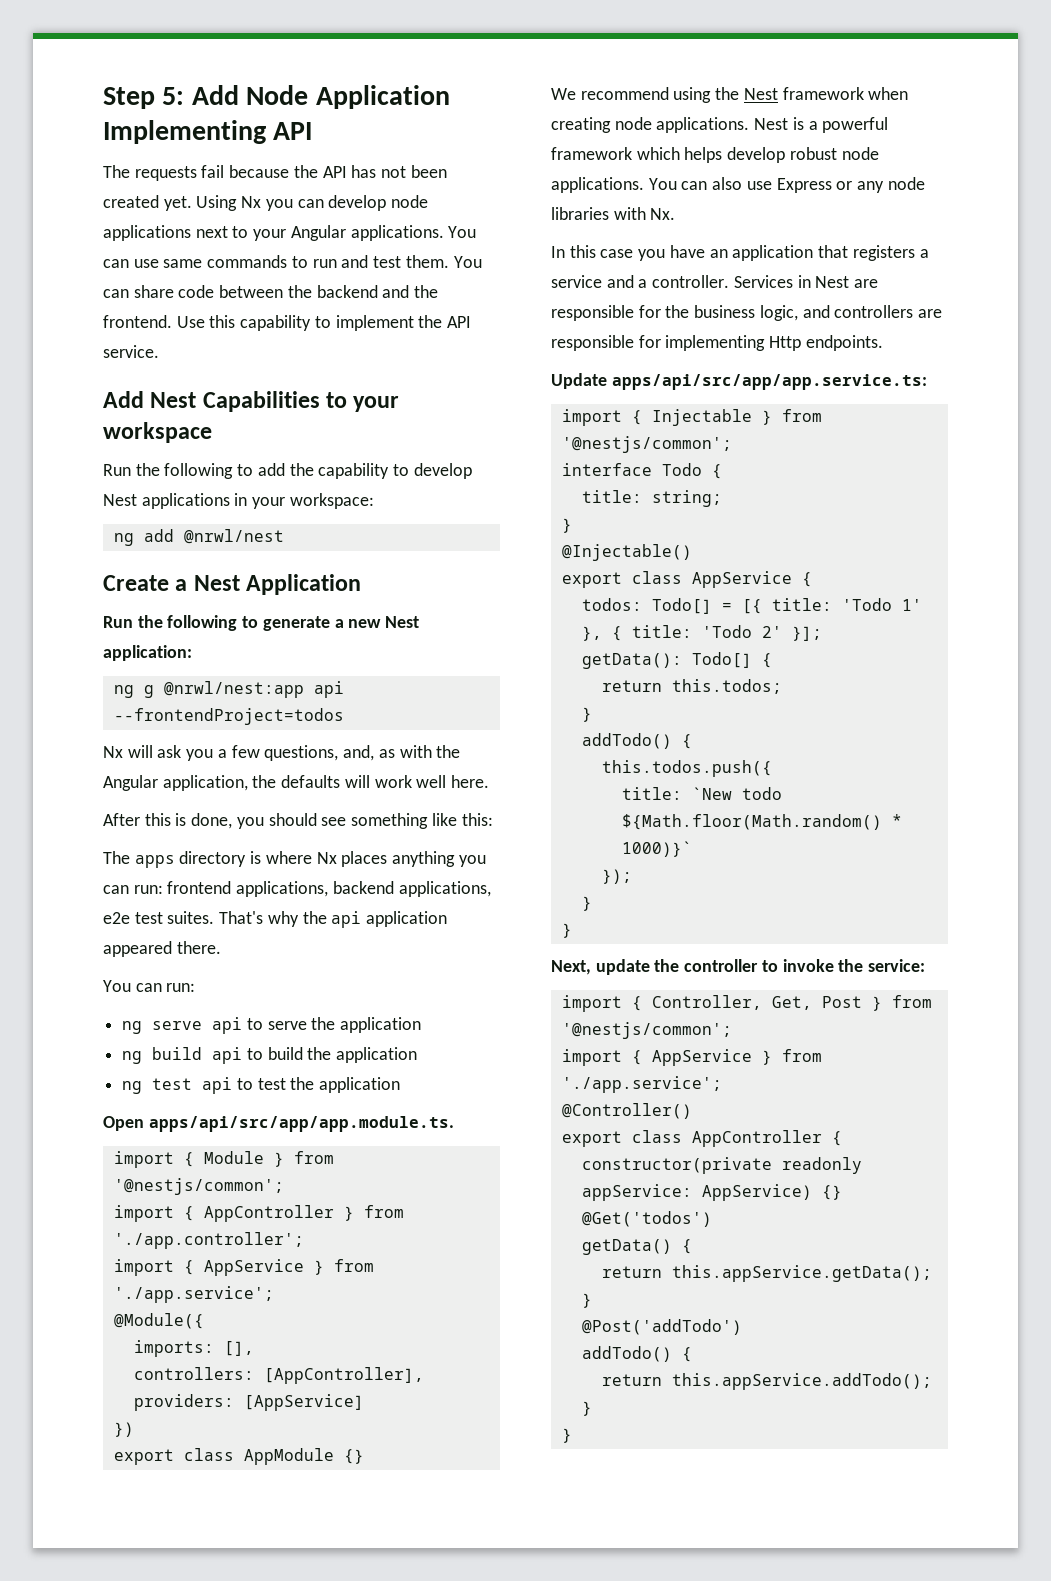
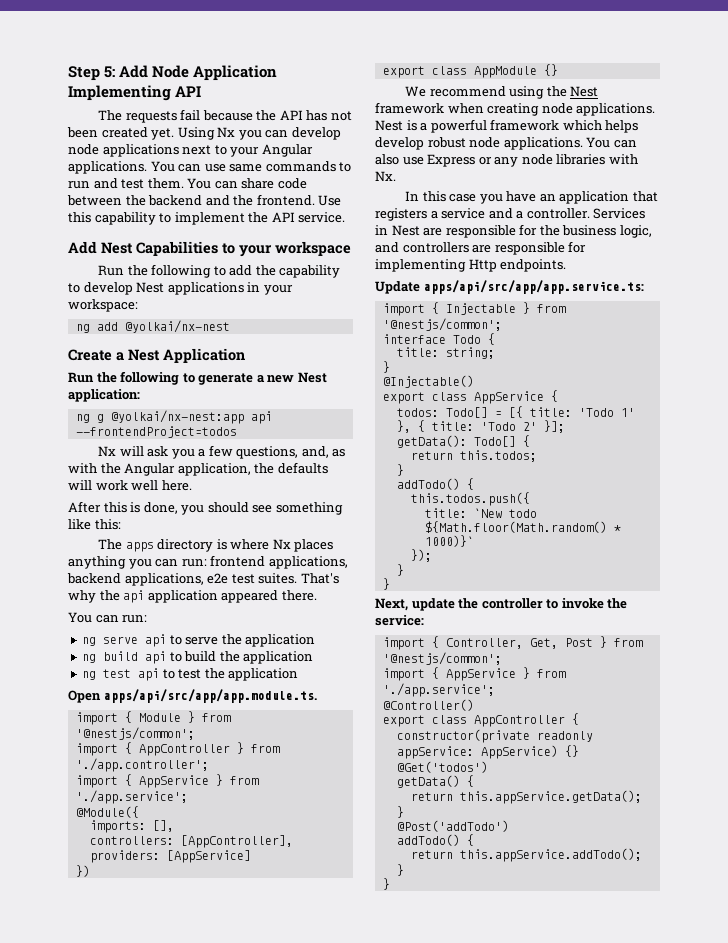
[183,529,284,544] @nrwl/nest -> [124,320,230,333] @yolkai/nx-nest
[163,681,304,698] @nrwl/nest:app -> [110,410,244,424] @yolkai/nx-nest:app

